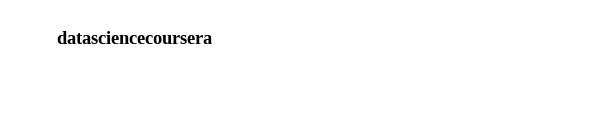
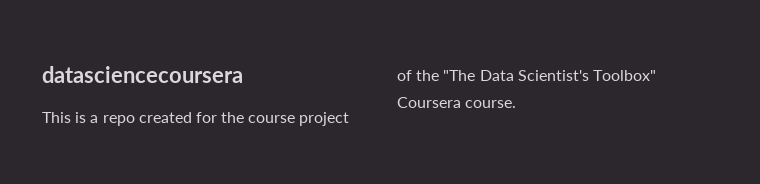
(212, 37) none -> [42,112,350,126] [397,70,656,81] [397,97,517,108] // This is a repo created for the course project of the "The Data Scientist's Toolbox" Coursera course.

